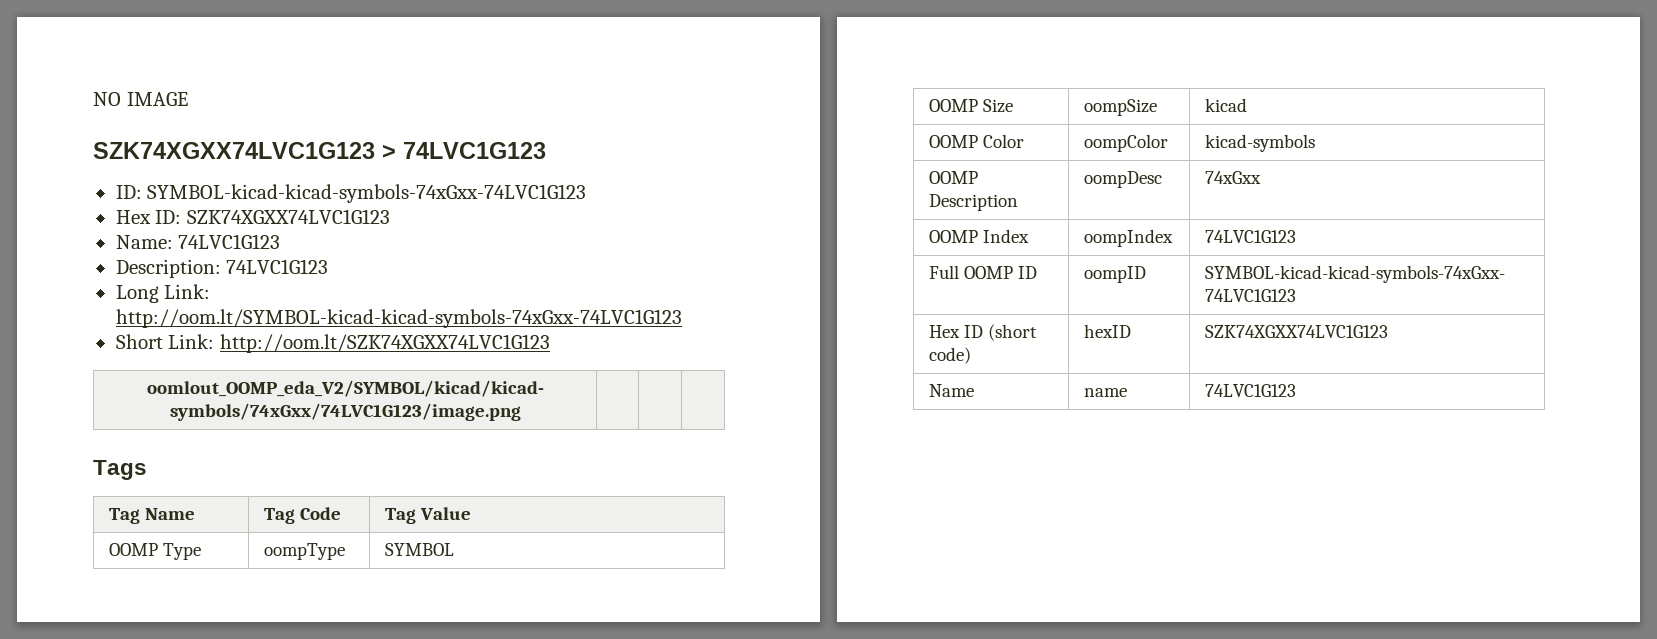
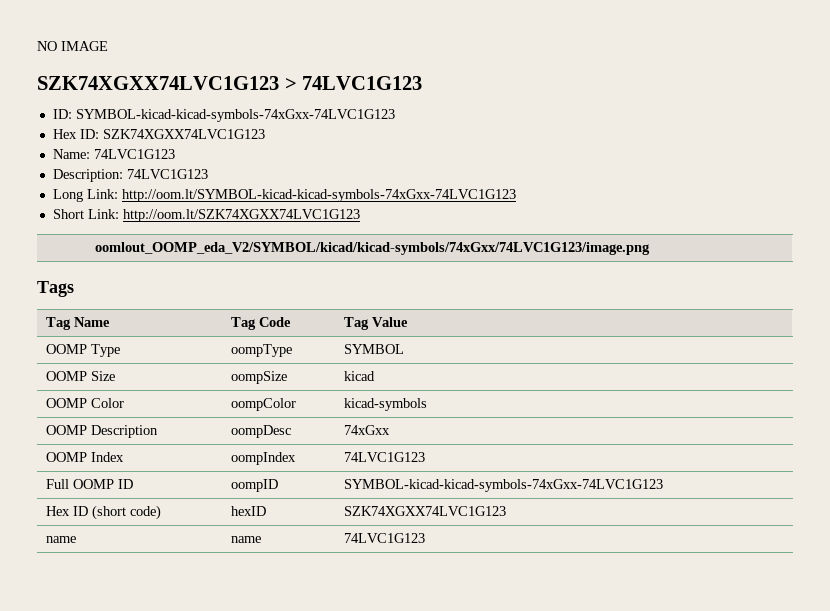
[929,384,975,397] Name -> [45,536,76,543] name

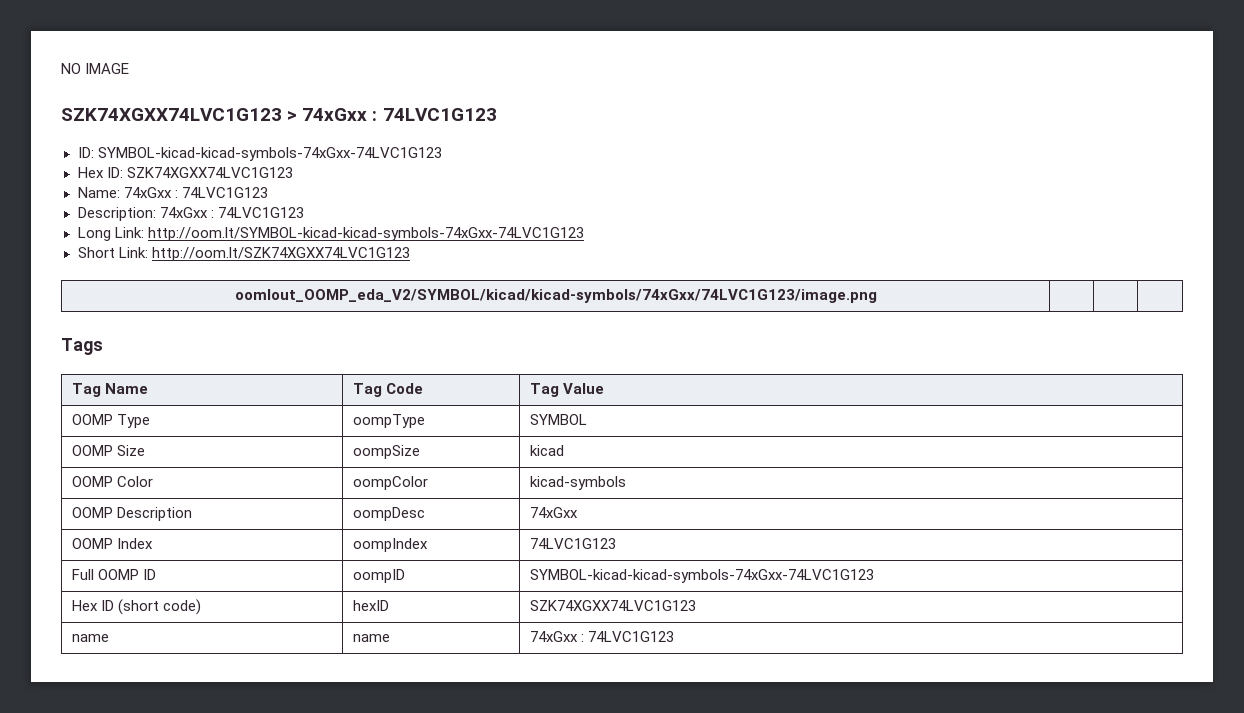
(297, 84) none -> [302,108,378,121] 74xGxx :
(90, 154) none -> [123,187,178,198] 74xGxx :
(123, 175) none -> [159,207,214,218] 74xGxx :
(261, 539) none -> [530,631,585,642] 74xGxx :

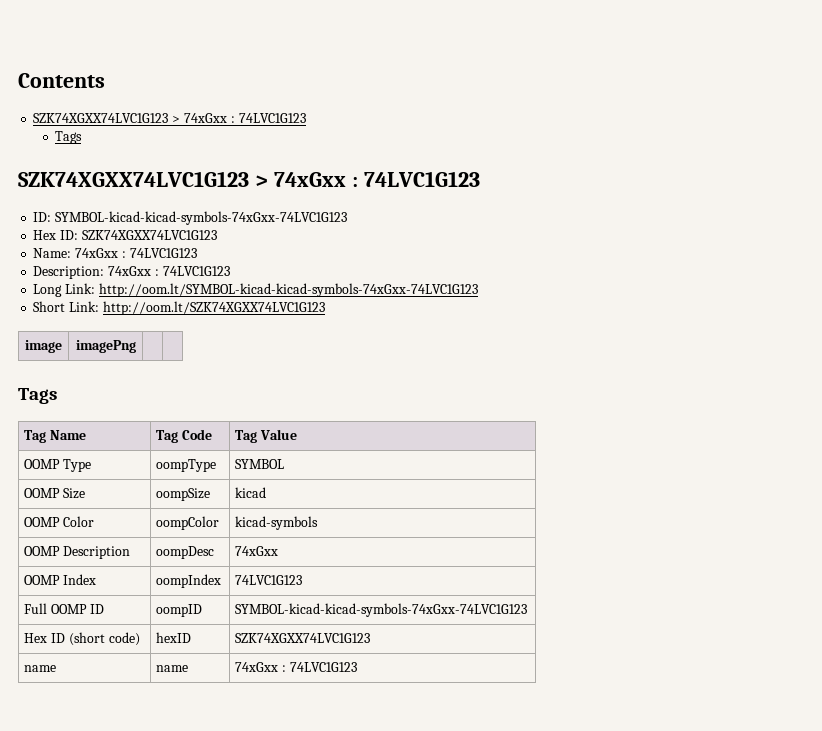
[61,63,130,74] NO IMAGE -> [18,73,105,88] [33,113,306,123] [55,131,83,144] Contents // SZK74XGXX74LVC1G123 > 74xGxx : 74LVC1G123 // Tags
[234,289,877,303] oomlout_OOMP_eda_V2/SYMBOL/kicad/kicad-symbols/74xGxx/74LVC1G123/image.png | -> [25,340,62,353] [75,340,136,353] image | imagePng

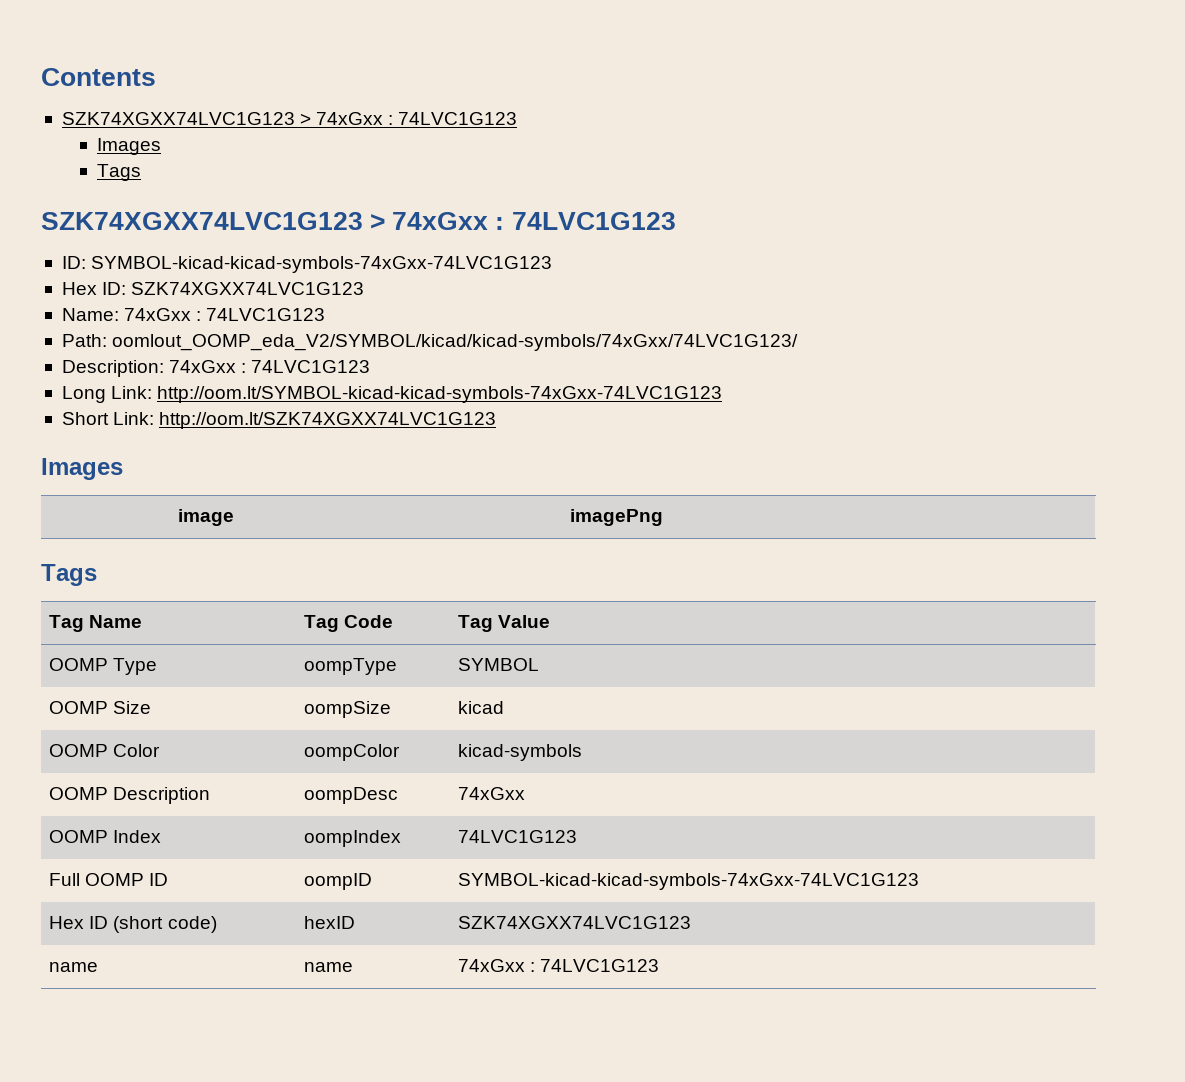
(306, 118) none -> [96,138,161,155] // Images
(197, 253) none -> [61,334,799,351] // Path: oomlout_OOMP_eda_V2/SYMBOL/kicad/kicad-symbols/74xGxx/74LVC1G123/
(325, 308) none -> [41,458,123,480] // Images

